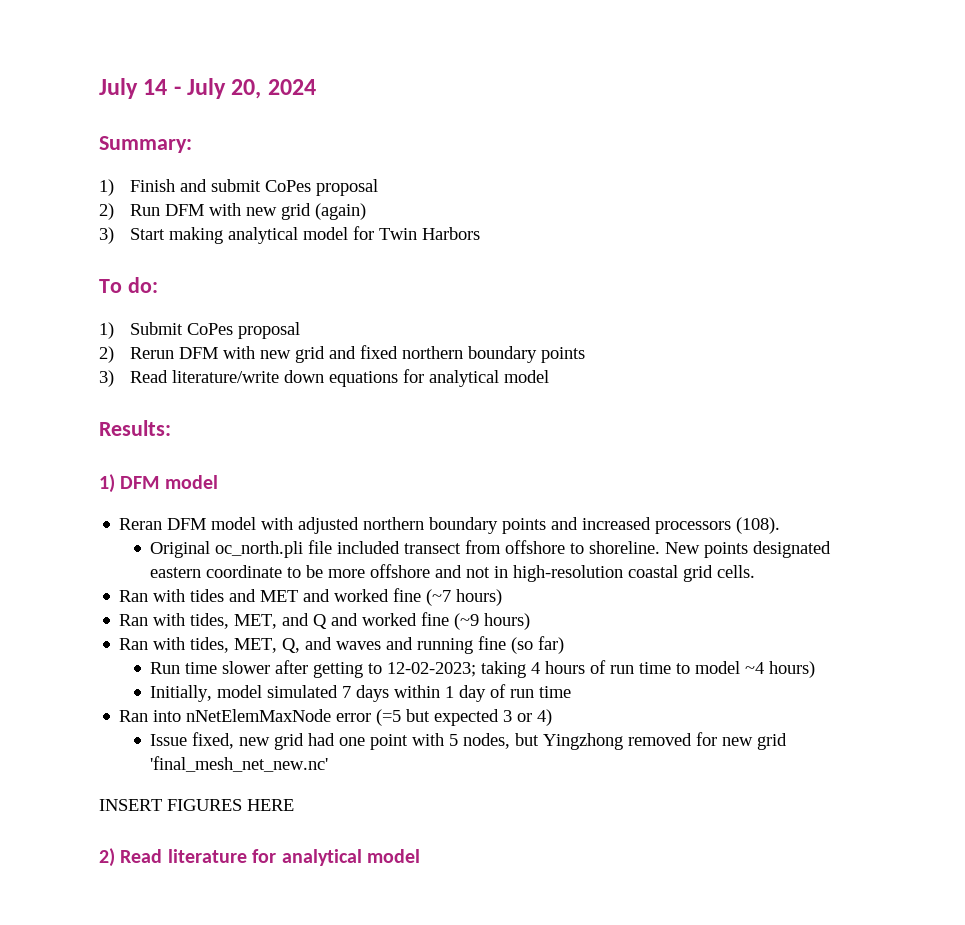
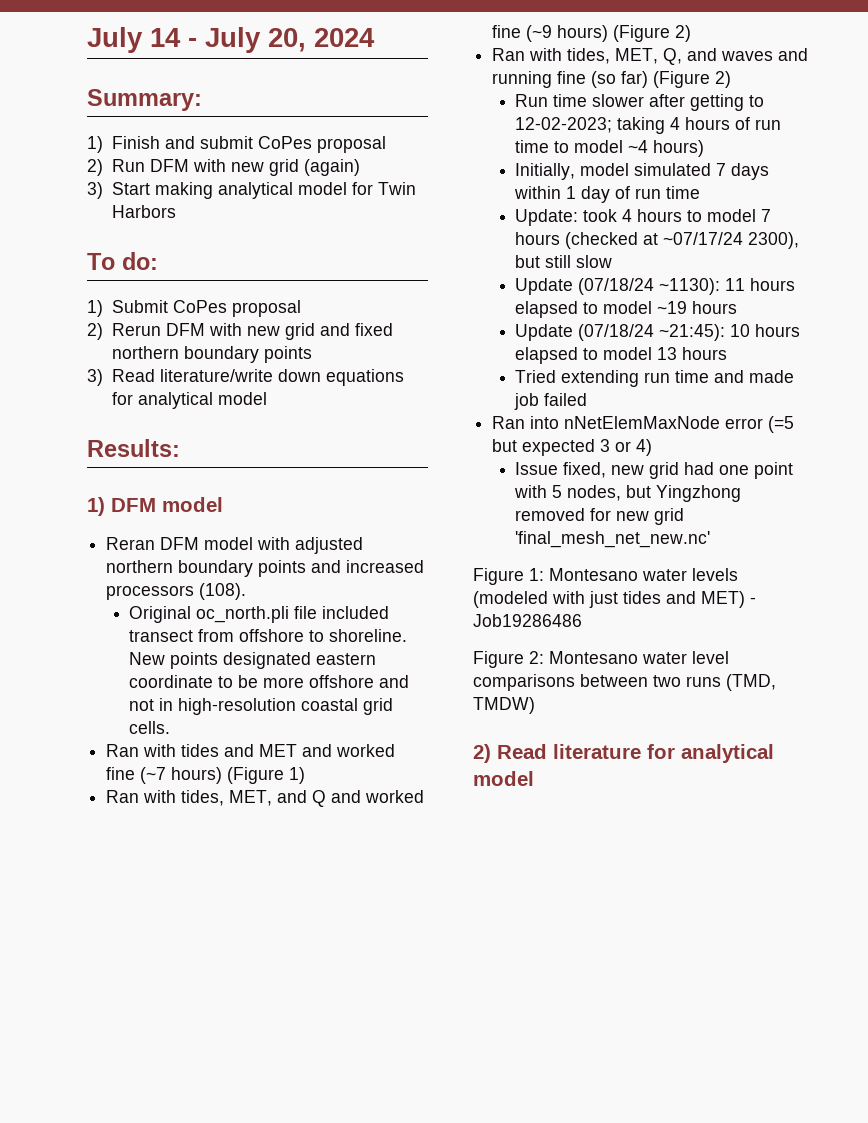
(503, 597) none -> [227,767,306,784] (Figure 1)
(531, 621) none -> [613,25,692,42] (Figure 2)
(565, 645) none -> [653,71,732,88] (Figure 2)
(572, 692) none -> [515,209,772,226] [515,232,800,249] [515,255,613,268] [515,278,796,295] [515,301,738,318] [515,324,801,341] [515,347,728,364] [515,370,795,387] [514,393,588,410] // Update: took 4 hours to model 7 hours (checked at ~07/17/24 2300), but still slow // Update (07/18/24 ~1130): 11 hours elapsed to model ~19 hours // Update (07/18/24 ~21:45): 10 hours elapsed to model 13 hours // Tried extending run time and made job failed
[99,799,294,811] INSERT FIGURES HERE -> [473,568,738,585] [473,591,756,608] [473,614,582,627] [473,651,729,668] [473,674,776,691] [473,697,535,714] Figure 1: Montesano water levels (modeled with just tides and MET) - Job19286486 // Figure 2: Montesano water level comparisons between two runs (TMD, TMDW)

